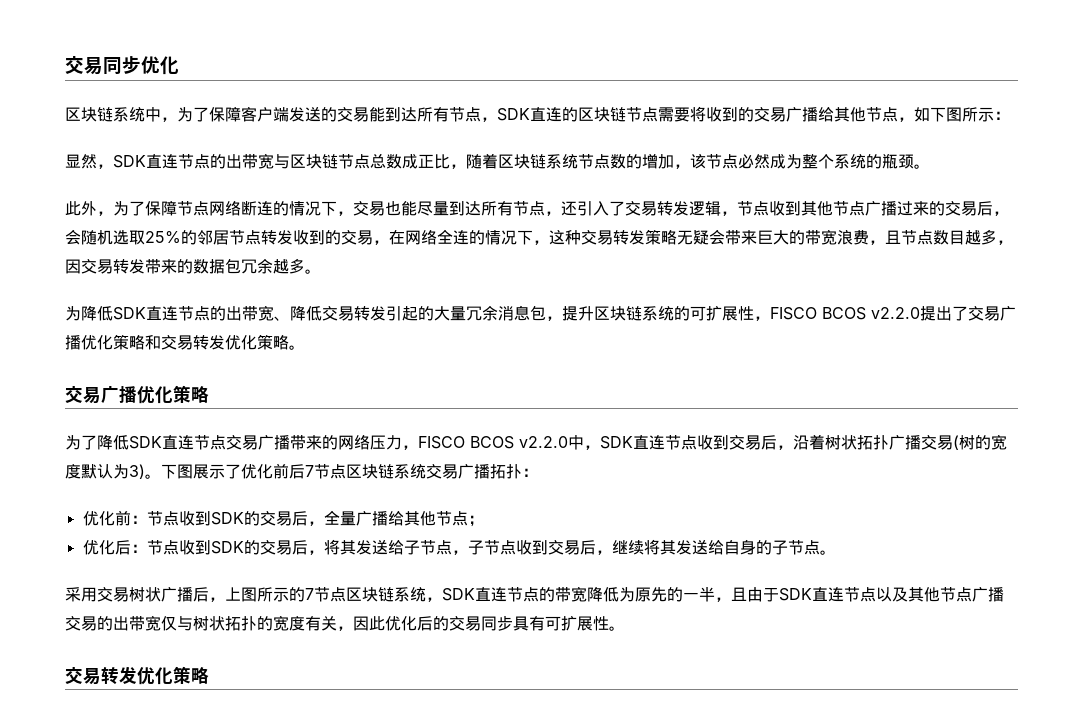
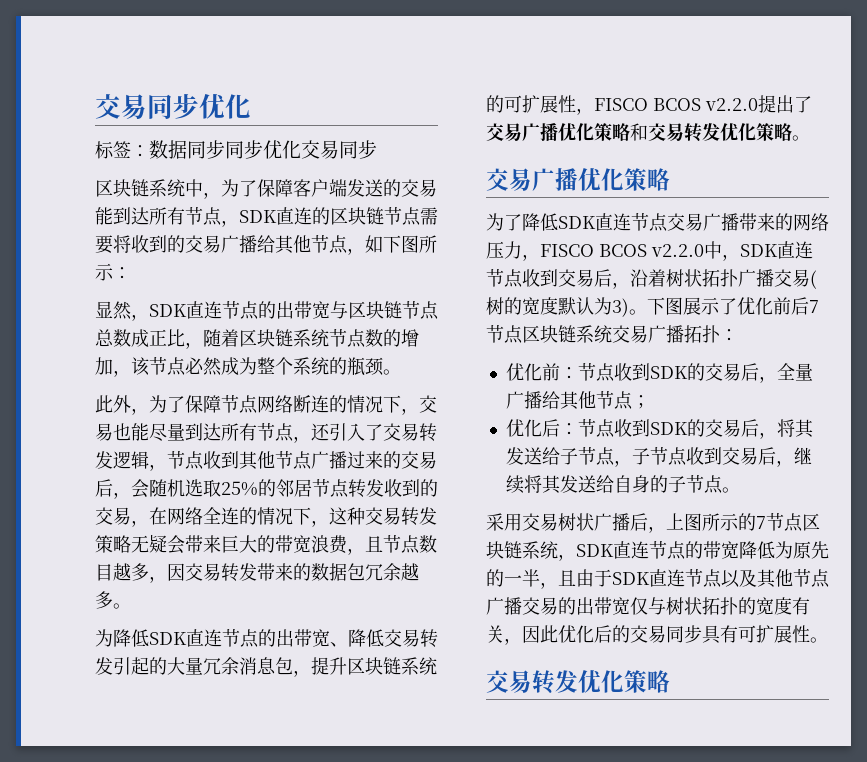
(179, 65) none -> [95,140,377,159] // 标签：数据同步同步优化交易同步

